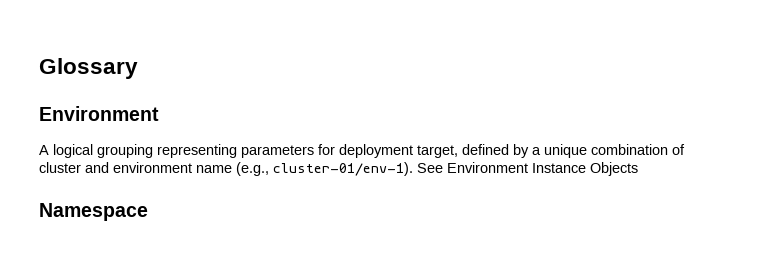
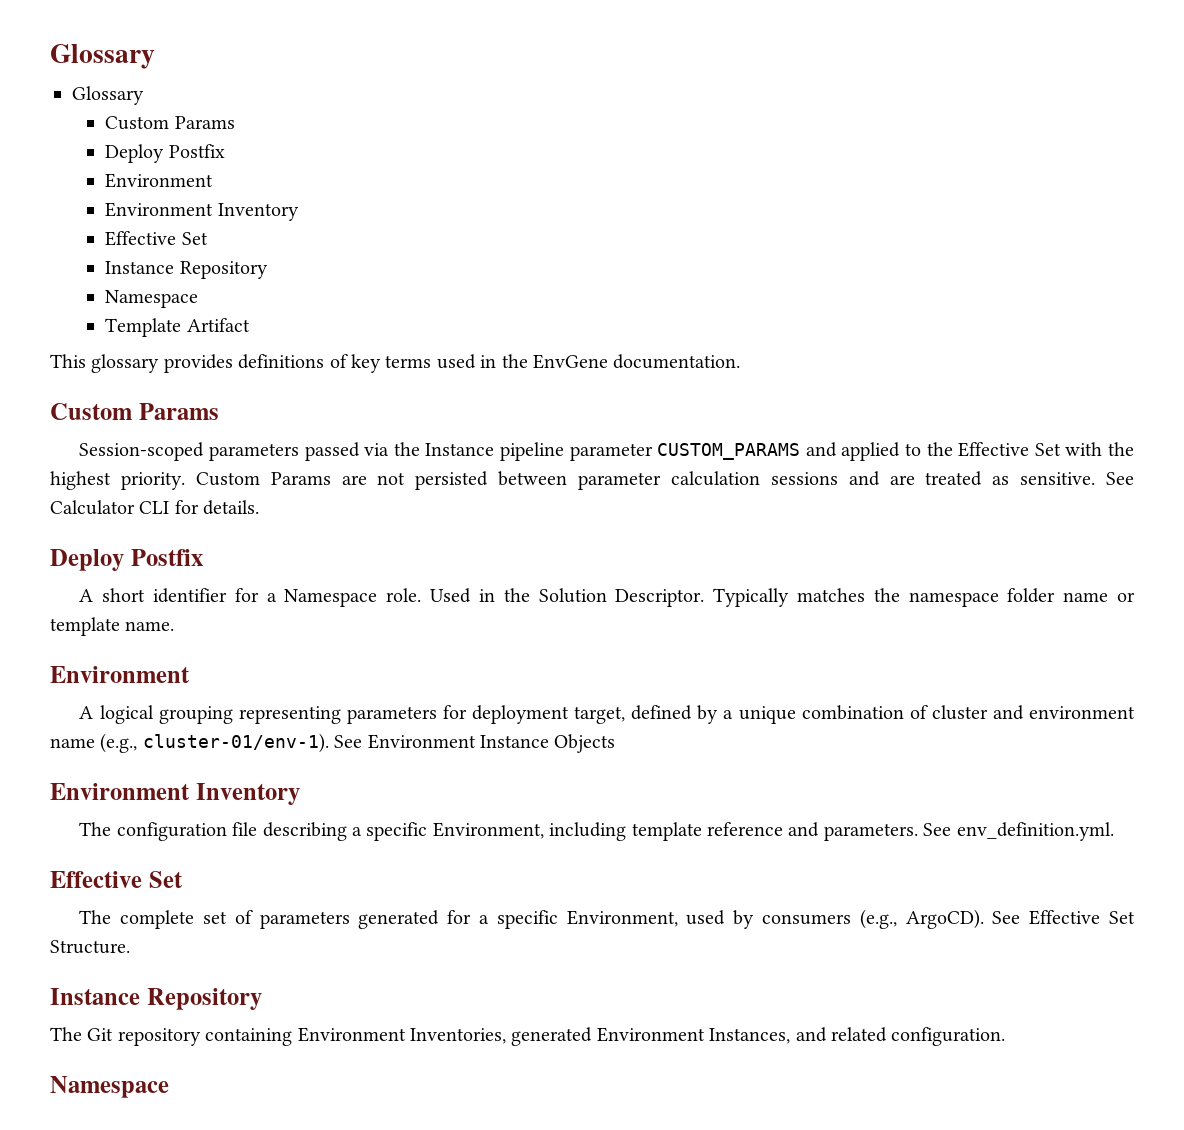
[39,58,138,79] Glossary -> [50,44,155,69] [72,86,144,105] [105,116,235,130] [105,144,225,163] [105,173,214,188] [105,202,299,221] [105,231,208,246] [105,261,268,279] [105,290,199,308] [105,318,250,337] [50,354,741,373] [50,403,219,420] [79,442,1134,461] [50,471,1134,490] [50,500,260,515] [50,549,203,571] [79,588,1135,607] [50,617,175,636] Glossary // Glossary // Custom Params // Deploy Postfix // Environment // Environment Inventory // Effective Set // Instance Repository // Namespace // Template Artifact // This glossary provides definitions of key terms used in the EnvGene documentation. // Custom Params // Session-scoped parameters passed via the Instance pipeline parameter CUSTOM_PARAMS and applied to the Effective Set with the highest priority. Custom Params are not persisted between parameter calculation sessions and are treated as sensitive. See Calculator CLI for details. // Deploy Postfix // A short identifier for a Namespace role. Used in the Solution Descriptor. Typically matches the namespace folder name or template name.
(638, 169) none -> [50,783,300,805] [79,822,1114,841] [50,871,183,888] [79,909,1135,929] [50,940,130,954] [50,988,262,1010] [50,1027,1006,1046] // Environment Inventory // The configuration file describing a specific Environment, including template reference and parameters. See env_definition.yml. // Effective Set // The complete set of parameters generated for a specific Environment, used by consumers (e.g., ArgoCD). See Effective Set Structure. // Instance Repository // The Git repository containing Environment Inventories, generated Environment Instances, and related configuration.

